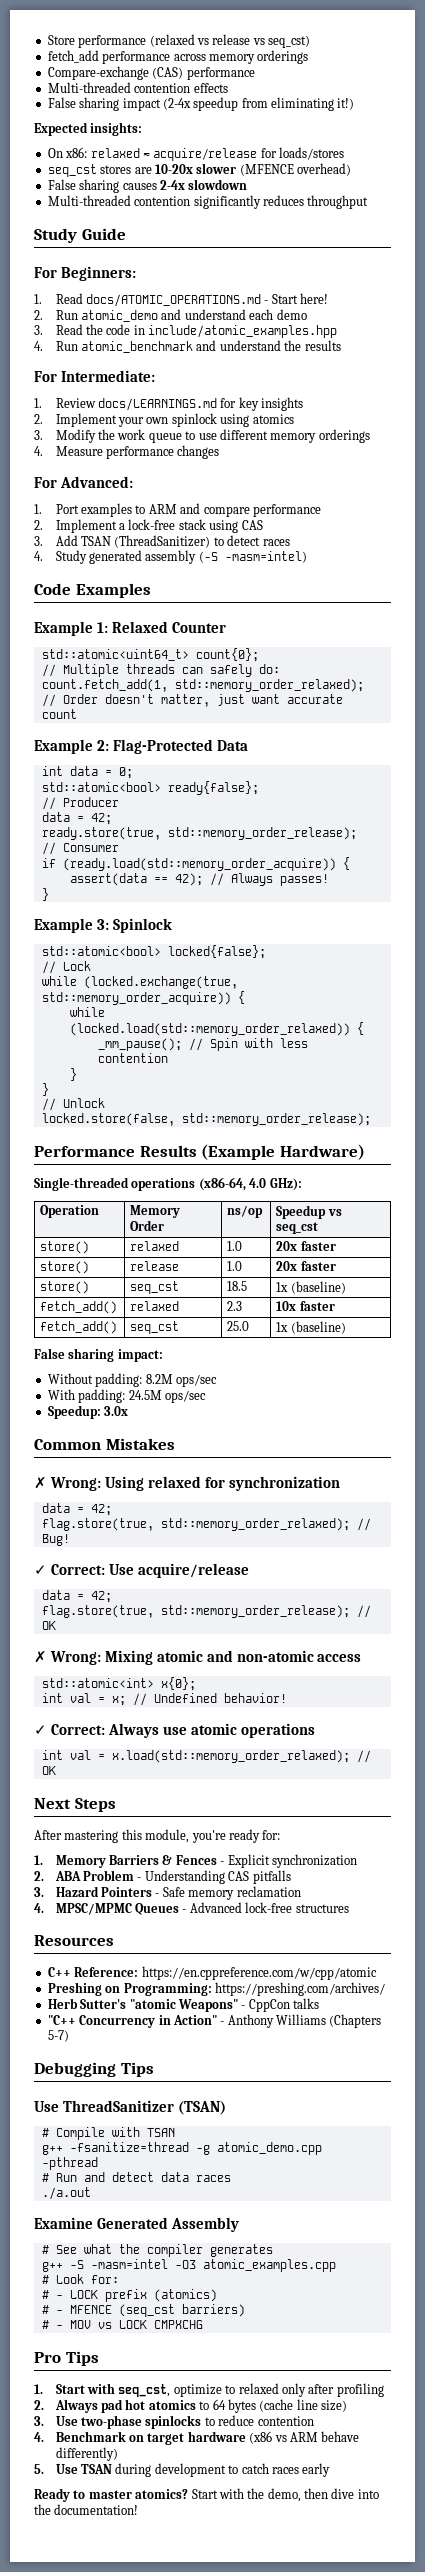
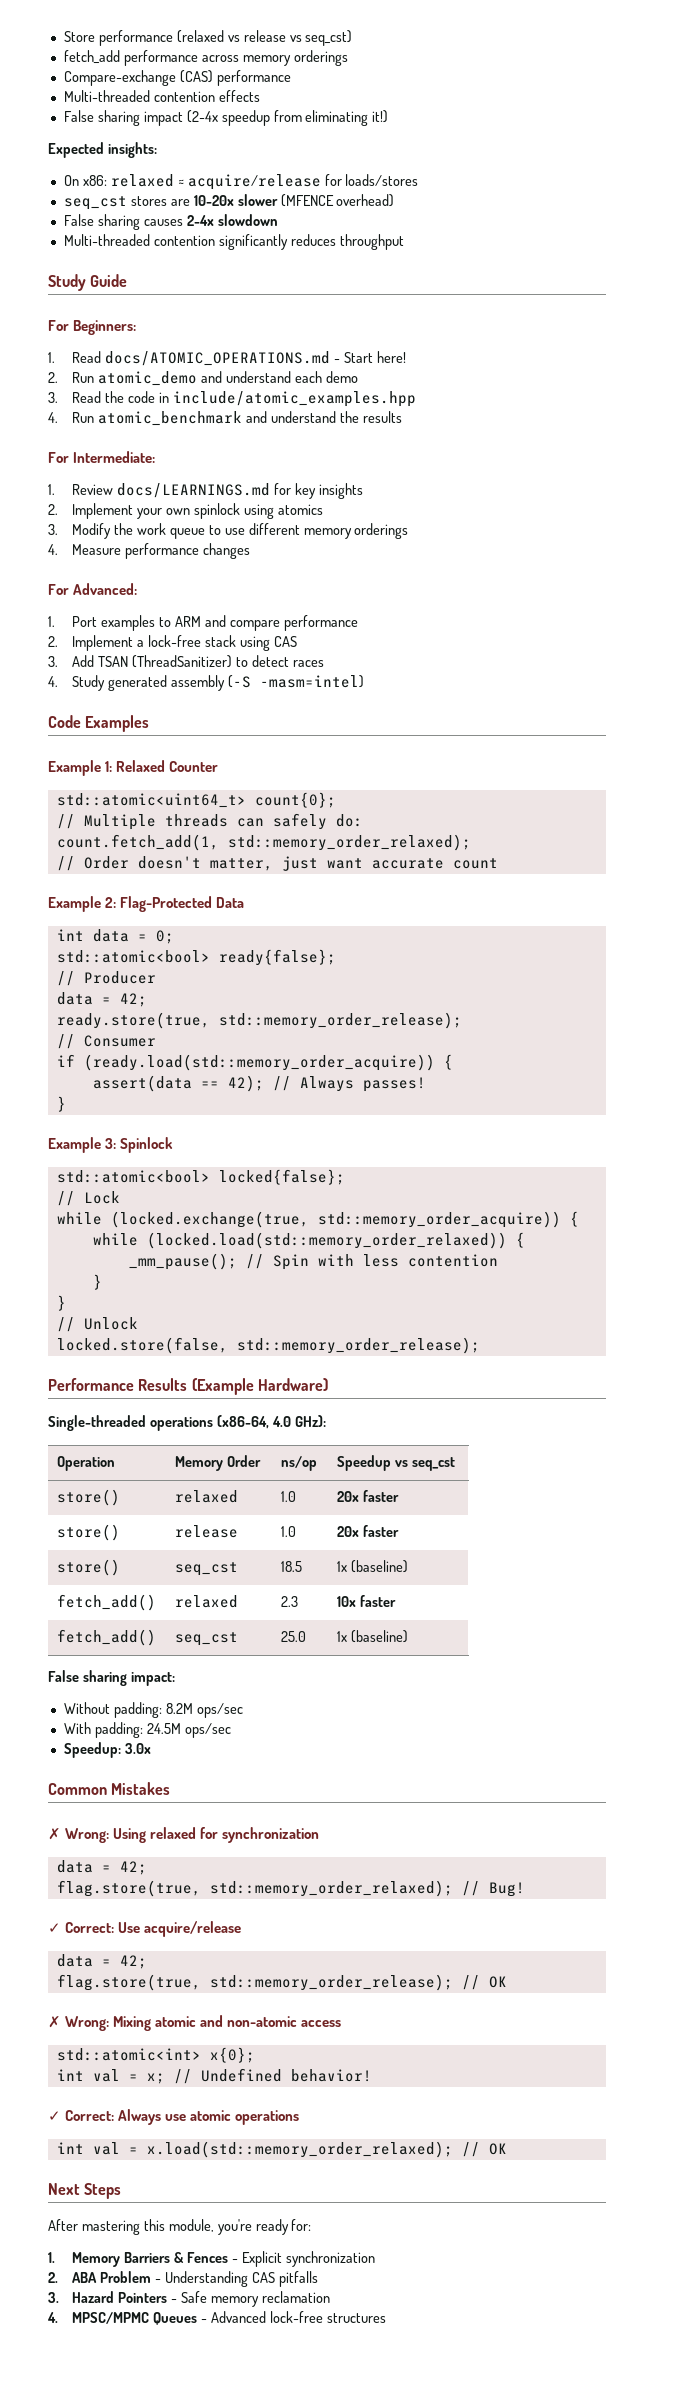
[34,1935,114,1946] [47,1966,377,1980] [47,1982,385,1996] [47,1998,319,2012] [47,2014,382,2028] [47,2030,69,2042] [34,2062,154,2077] [34,2100,226,2115] [41,2127,175,2140] [41,2142,322,2155] [41,2157,98,2170] [41,2172,231,2182] [41,2187,91,2200] [34,2217,239,2232] [41,2244,273,2257] [41,2259,336,2272] [41,2274,119,2284] [41,2289,217,2302] [41,2304,245,2317] [41,2320,203,2329] [34,2351,99,2366] [34,2383,384,2397] [34,2399,348,2413] [34,2415,314,2429] [34,2431,360,2445] [55,2447,118,2461] [34,2463,331,2477] [34,2488,379,2502] [34,2504,139,2515] // Resources // C++ Reference: https://en.cppreference.com/w/cpp/atomic // Preshing on Programming: https://preshing.com/archives/ // Herb Sutter's "atomic Weapons" - CppCon talks // "C++ Concurrency in Action" - Anthony Williams (Chapters 5-7) // Debugging Tips // Use ThreadSanitizer (TSAN) // # Compile with TSAN // g++ -fsanitize=thread -g atomic_demo.cpp -pthread // # Run and detect data races // ./a.out // Examine Generated Assembly // # See what the compiler generates // g++ -S -masm=intel -O3 atomic_examples.cpp // # Look for: // # - LOCK prefix (atomics) // # - MFENCE (seq_cst barriers) // # - MOV vs LOCK CMPXCHG // Pro Tips // 1. Start with seq_cst, optimize to relaxed only after profiling // 2. Always pad hot atomics to 64 bytes (cache line size) // 3. Use two-phase spinlocks to reduce contention // 4. Benchmark on target hardware (x86 vs ARM behave differently) // 5. Use TSAN during development to catch races early // Ready to master atomics? Start with the demo, then dive into the documentation! -> (386, 2318) none

